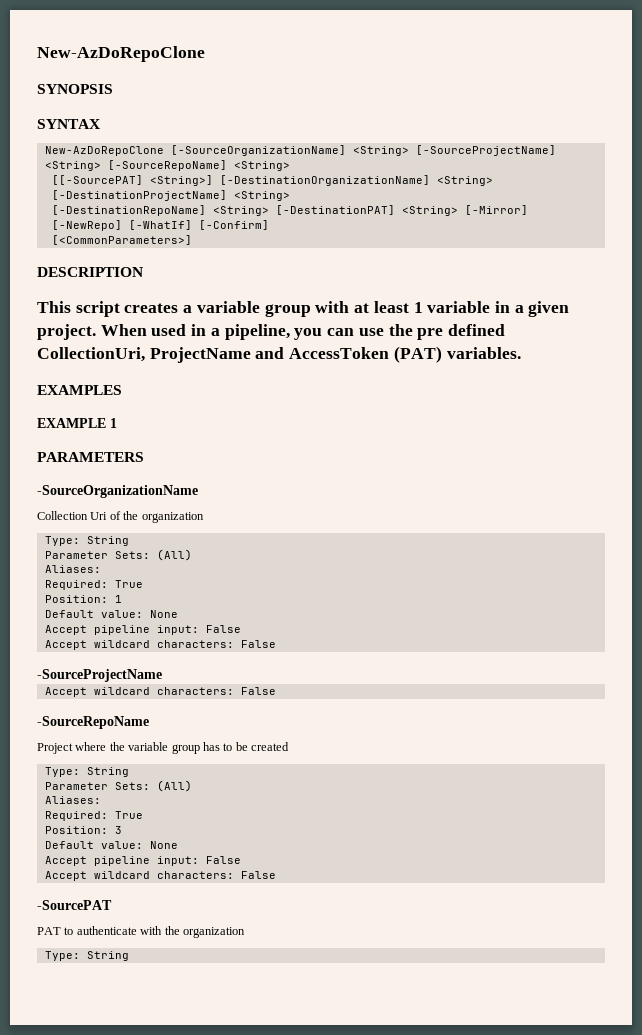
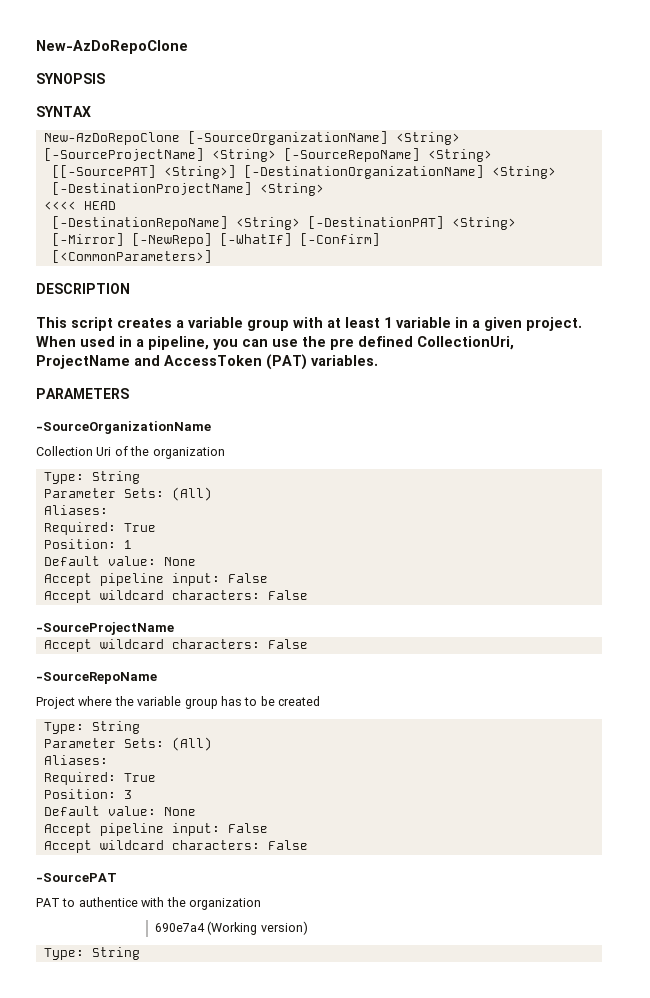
(290, 196) none -> [43,201,116,210] // <<<< HEAD
[37,385,122,395] [37,418,117,428] // EXAMPLES // EXAMPLE 1 -> (378, 360) none
[76,926,137,935] authenticate -> [78,897,138,907] authentice
(245, 932) none -> [154,921,308,935] // 690e7a4 (Working version)

